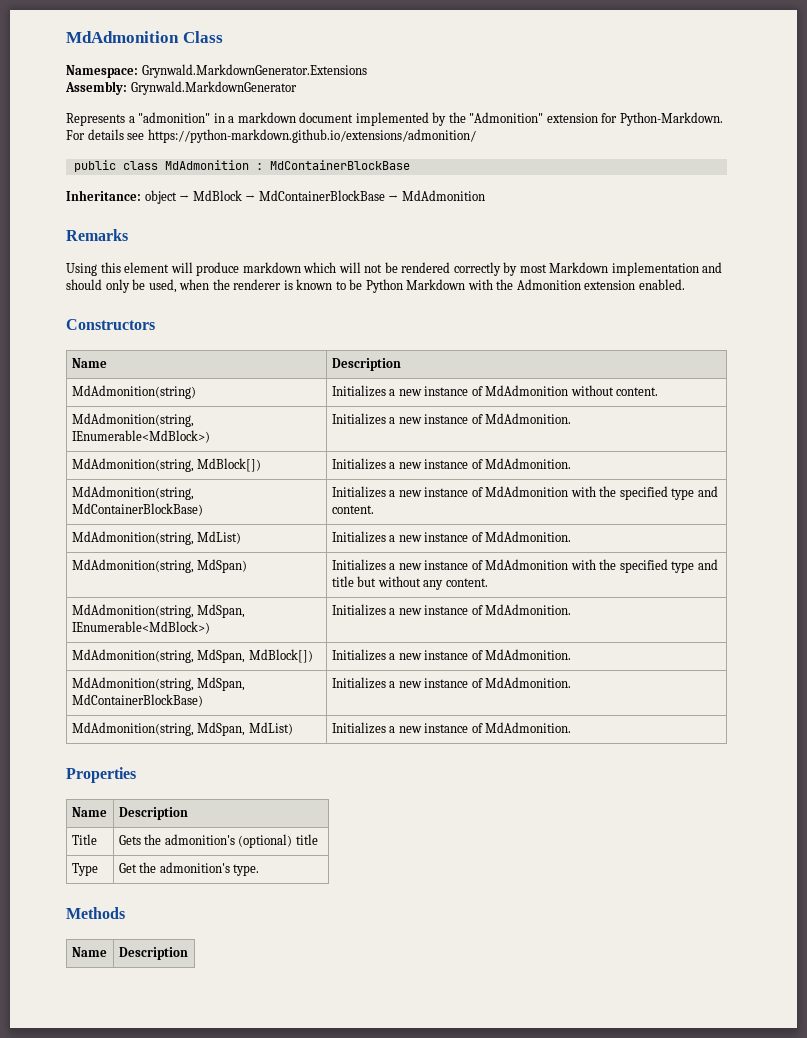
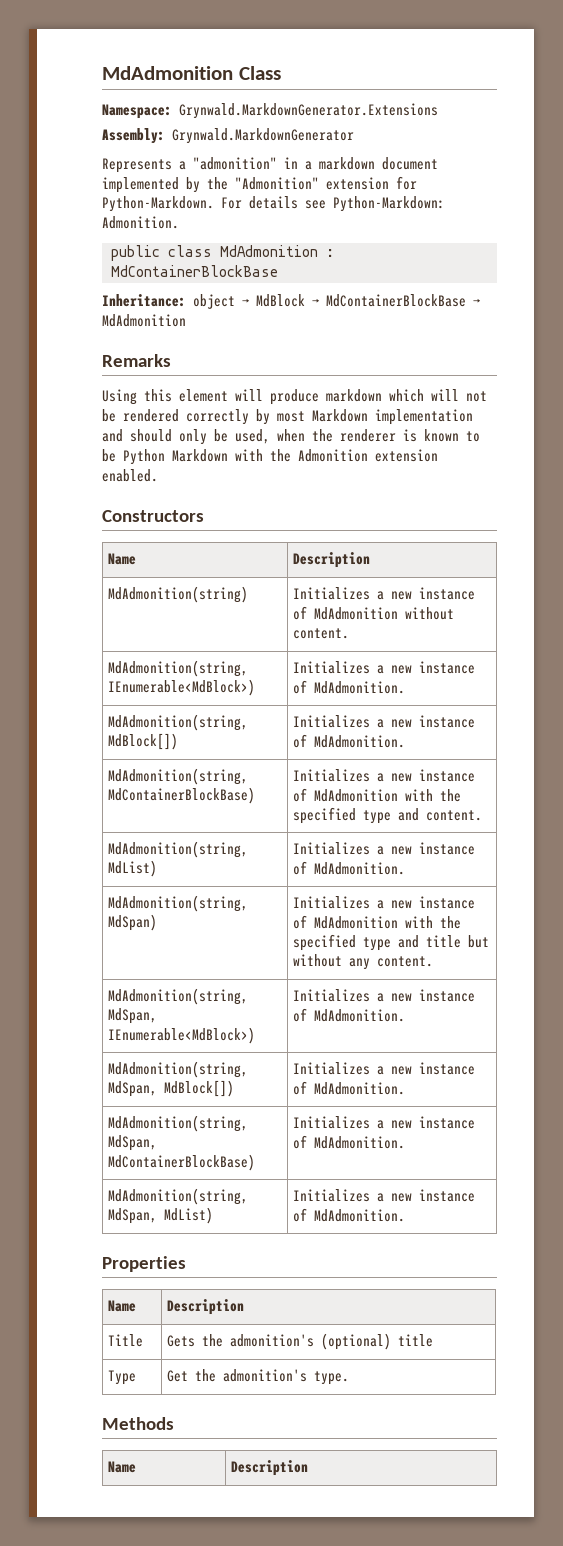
[147,129,476,143] https://python-markdown.github.io/extensions/admonition/ -> [333,196,445,212] [102,216,179,229] Python-Markdown: Admonition.

